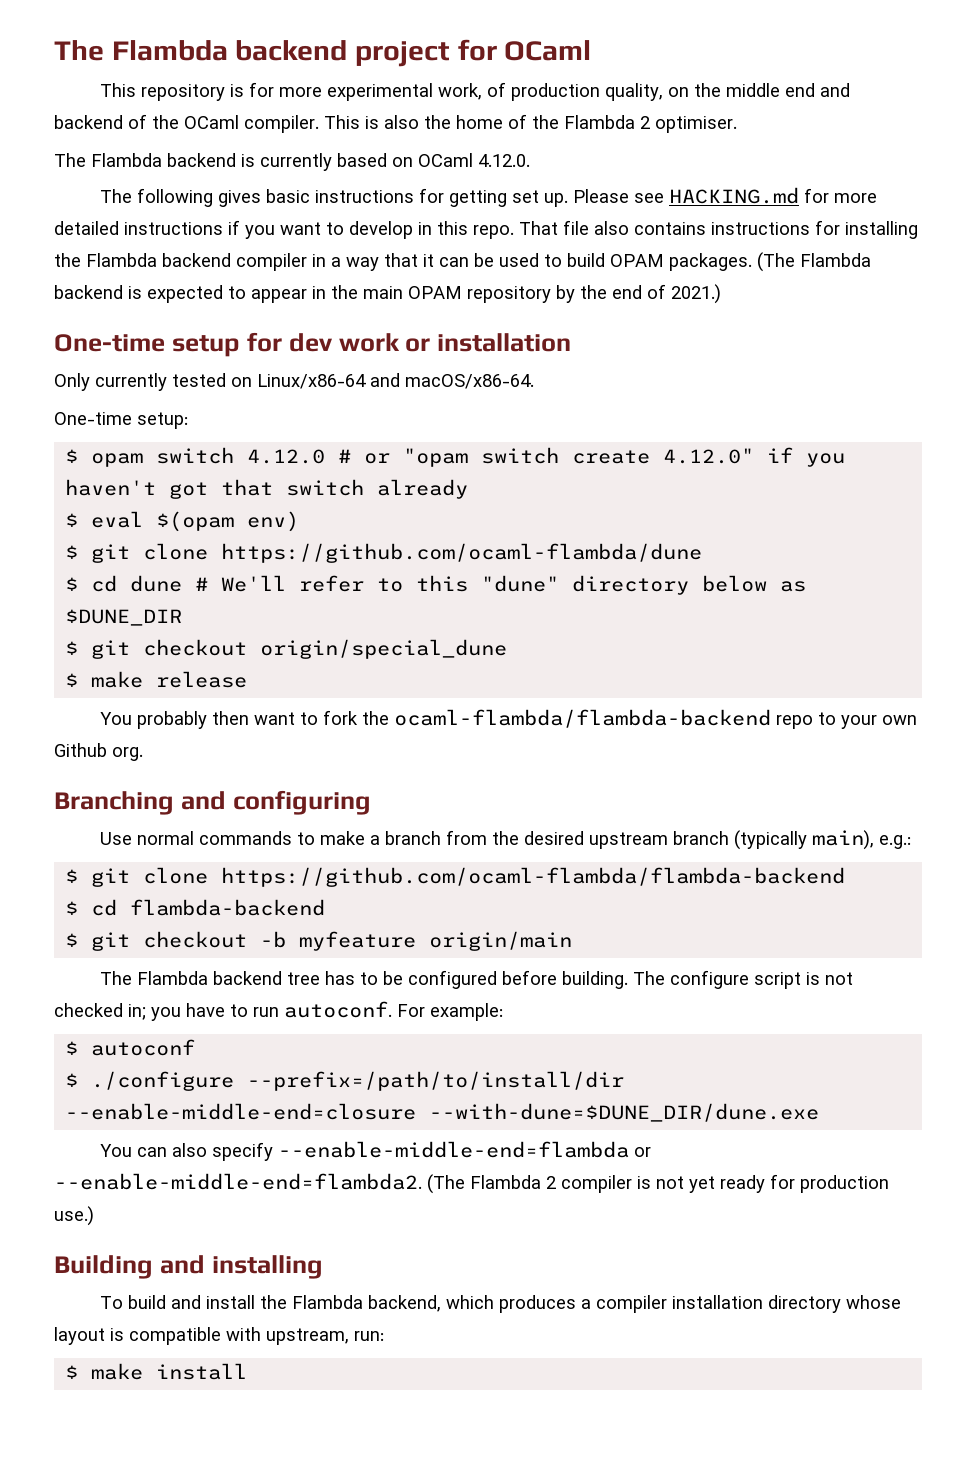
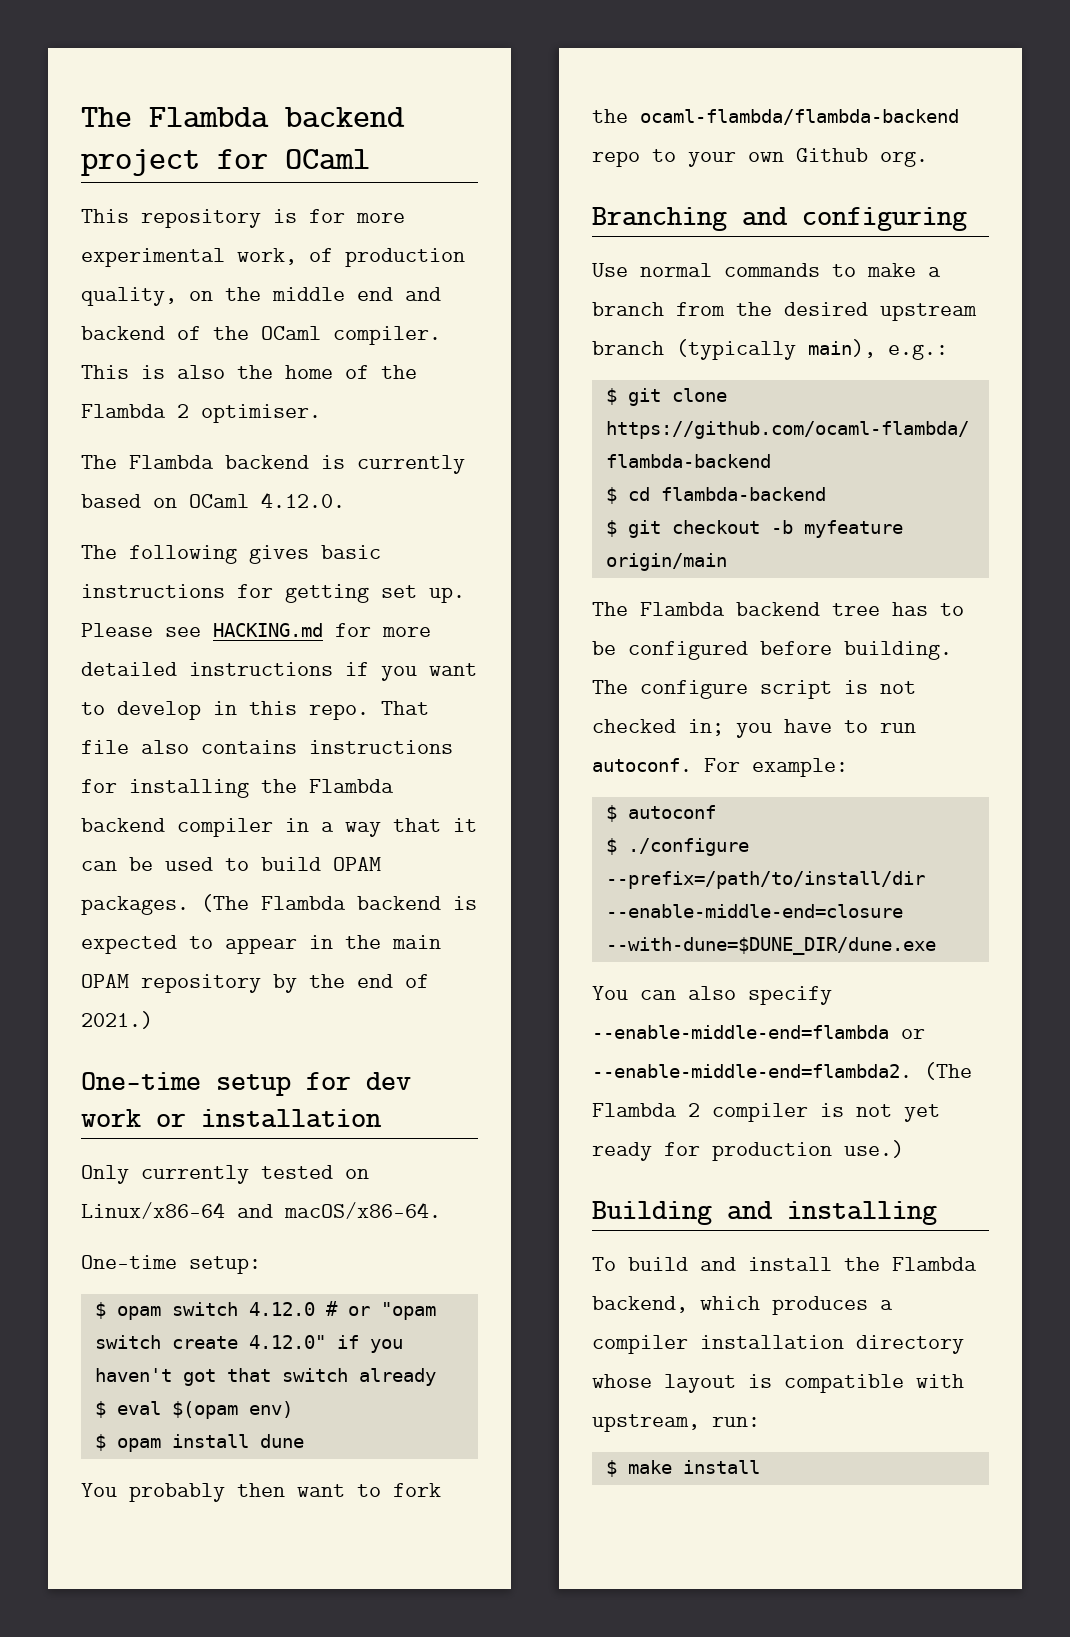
[91,543,703,563] [65,575,807,595] [65,609,183,626] [65,639,508,659] [65,671,248,688] git clone https://github.com/ocaml-flambda/dune // $ cd dune # We'll refer to this "dune" directory below as $DUNE_DIR // $ git checkout origin/special_dune // $ make release -> [116,1434,304,1452] opam install dune

